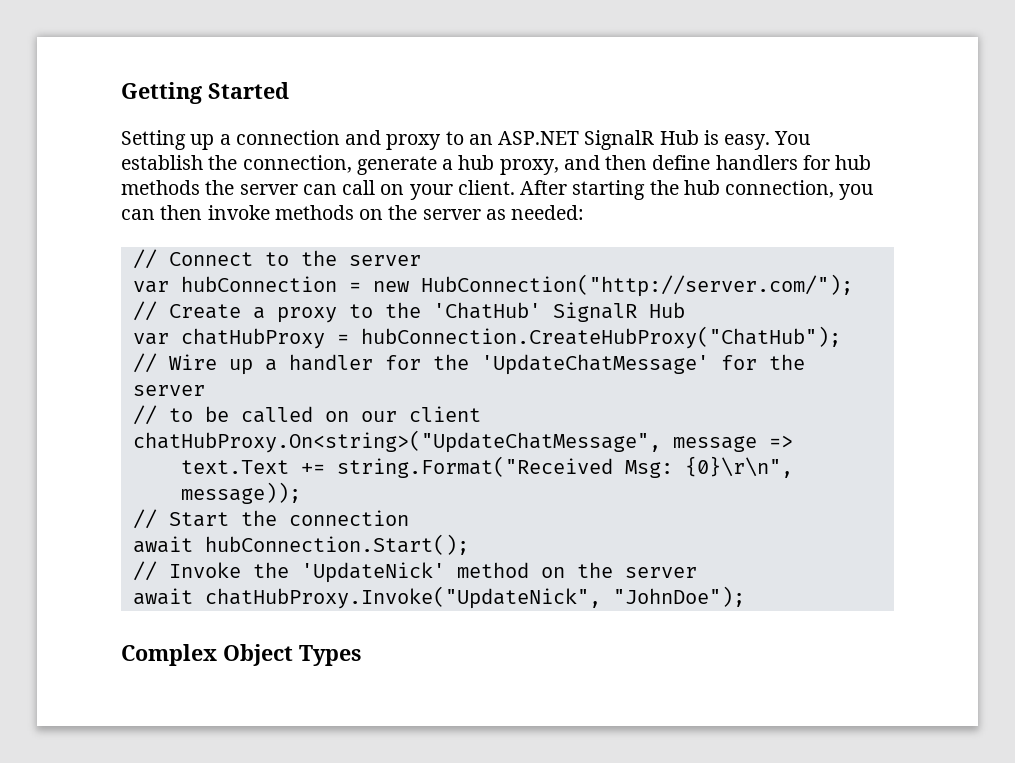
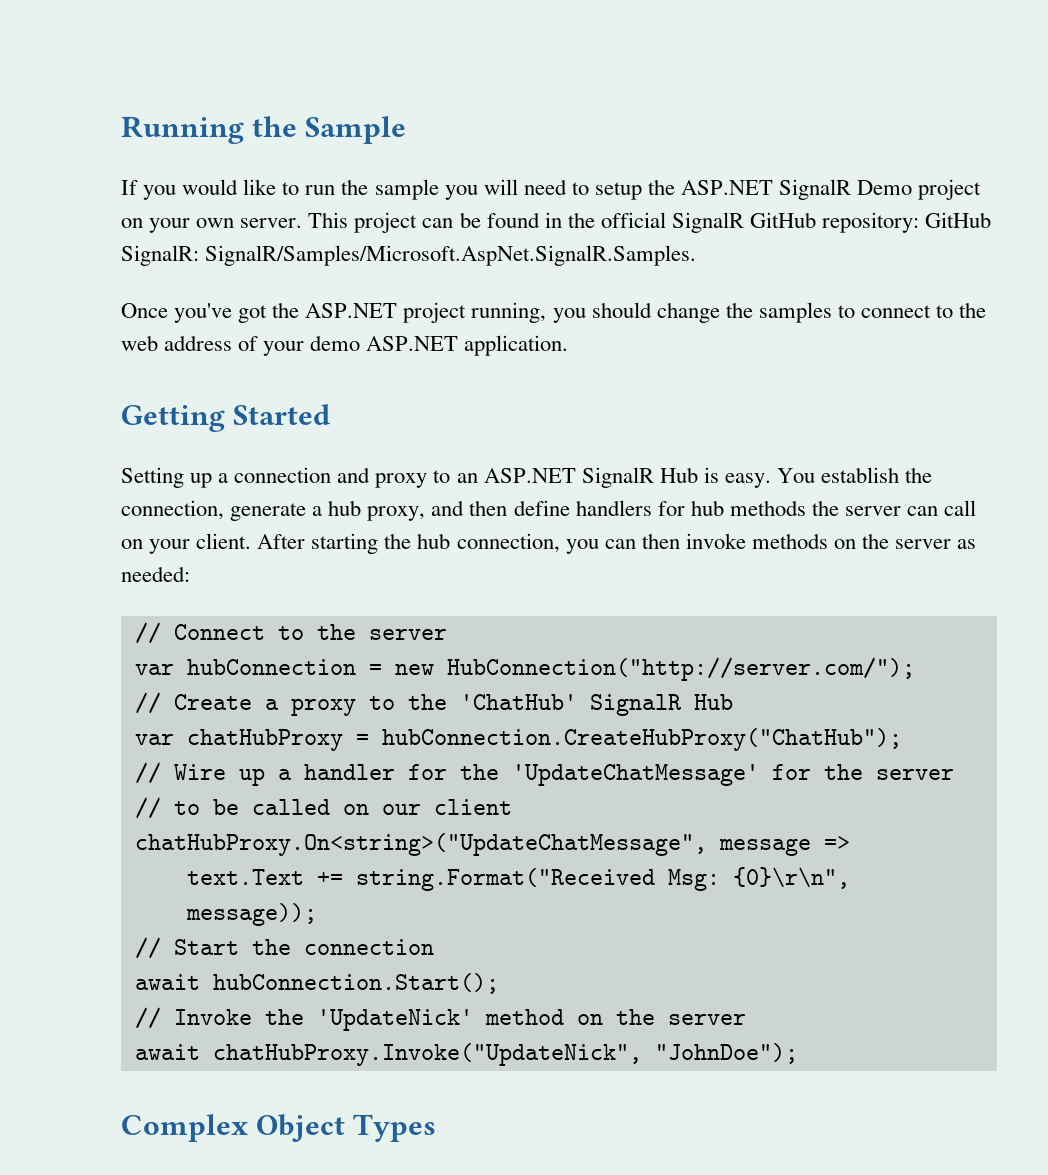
(121, 93) none -> [121,116,407,144] [121,179,982,200] [121,212,992,233] [121,245,697,266] [121,302,987,323] [121,335,569,356] Running the Sample // If you would like to run the sample you will need to setup the ASP.NET SignalR Demo project on your own server. This project can be found in the official SignalR GitHub repository: GitHub SignalR: SignalR/Samples/Microsoft.AspNet.SignalR.Samples. // Once you've got the ASP.NET project running, you should change the samples to connect to the web address of your demo ASP.NET application. //

